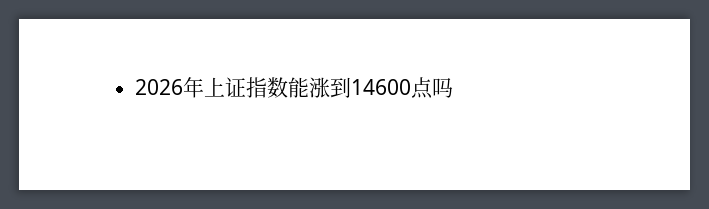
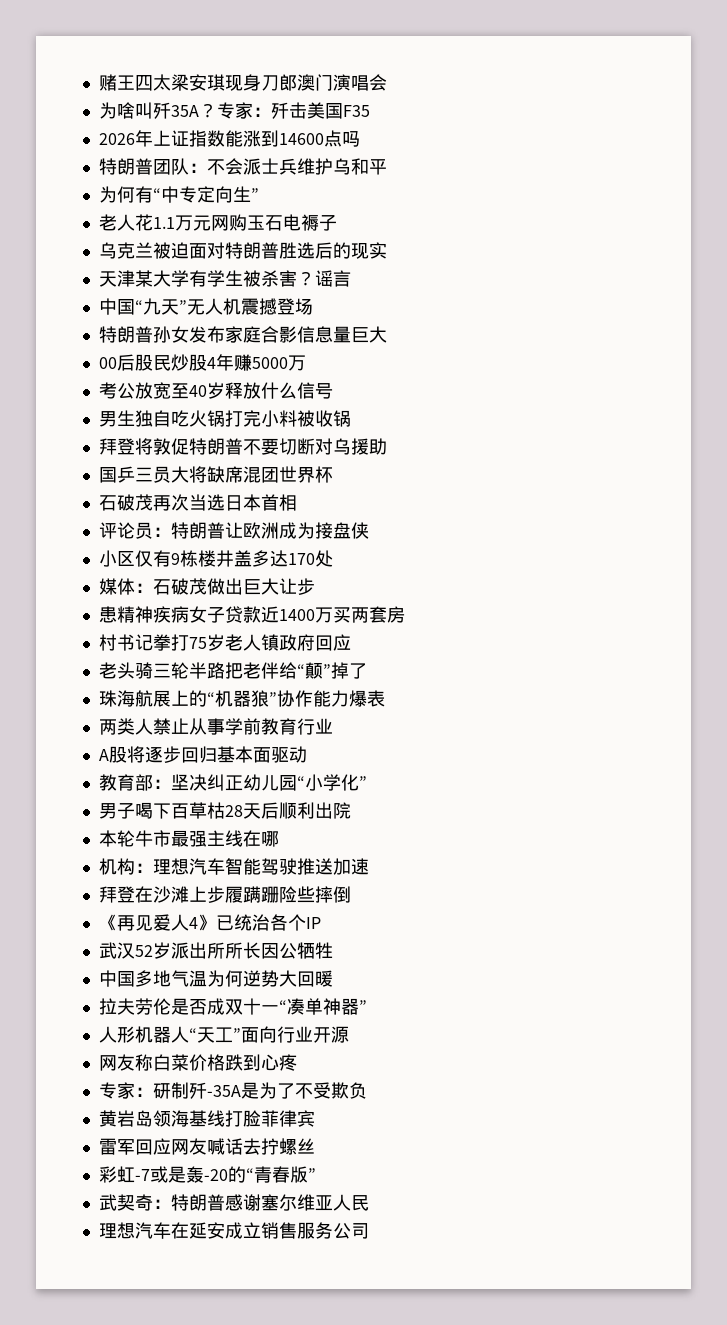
(135, 87) none -> [98,74,387,91] [98,102,370,119] 赌王四太梁安琪现身刀郎澳门演唱会 // 为啥叫歼35A？专家：歼击美国F35 //
(454, 88) none -> [98,158,387,175] [98,186,259,203] [98,214,337,231] [98,242,387,259] [98,270,351,287] [98,298,313,315] [98,326,387,343] [98,354,306,371] [98,382,333,399] [98,410,351,427] [98,438,387,455] [98,466,333,483] [98,494,297,511] [98,522,369,539] [98,550,333,567] [98,578,315,595] [98,606,405,623] [98,634,351,651] [98,662,367,679] [98,690,385,707] [98,718,333,735] [98,746,307,763] [98,774,367,791] [98,802,351,819] [98,830,279,847] [98,858,369,875] [98,886,351,903] [98,914,321,931] [98,942,333,959] [98,970,333,987] [98,998,367,1015] [98,1026,349,1043] [98,1054,297,1071] [98,1082,367,1099] [98,1110,315,1127] [98,1138,315,1155] [98,1166,316,1183] [98,1194,369,1211] [98,1222,369,1239] // 特朗普团队：不会派士兵维护乌和平 // 为何有“中专定向生” // 老人花1.1万元网购玉石电褥子 // 乌克兰被迫面对特朗普胜选后的现实 // 天津某大学有学生被杀害？谣言 // 中国“九天”无人机震撼登场 // 特朗普孙女发布家庭合影信息量巨大 // 00后股民炒股4年赚5000万 // 考公放宽至40岁释放什么信号 // 男生独自吃火锅打完小料被收锅 // 拜登将敦促特朗普不要切断对乌援助 // 国乒三员大将缺席混团世界杯 // 石破茂再次当选日本首相 // 评论员：特朗普让欧洲成为接盘侠 // 小区仅有9栋楼井盖多达170处 // 媒体：石破茂做出巨大让步 // 患精神疾病女子贷款近1400万买两套房 // 村书记拳打75岁老人镇政府回应 // 老头骑三轮半路把老伴给“颠”掉了 // 珠海航展上的“机器狼”协作能力爆表 // 两类人禁止从事学前教育行业 // A股将逐步回归基本面驱动 // 教育部：坚决纠正幼儿园“小学化” // 男子喝下百草枯28天后顺利出院 // 本轮牛市最强主线在哪 // 机构：理想汽车智能驾驶推送加速 // 拜登在沙滩上步履蹒跚险些摔倒 // 《再见爱人4》已统治各个IP // 武汉52岁派出所所长因公牺牲 // 中国多地气温为何逆势大回暖 // 拉夫劳伦是否成双十一“凑单神器” // 人形机器人“天工”面向行业开源 // 网友称白菜价格跌到心疼 // 专家：研制歼-35A是为了不受欺负 // 黄岩岛领海基线打脸菲律宾 // 雷军回应网友喊话去拧螺丝 // 彩虹-7或是轰-20的“青春版” // 武契奇：特朗普感谢塞尔维亚人民 // 理想汽车在延安成立销售服务公司

